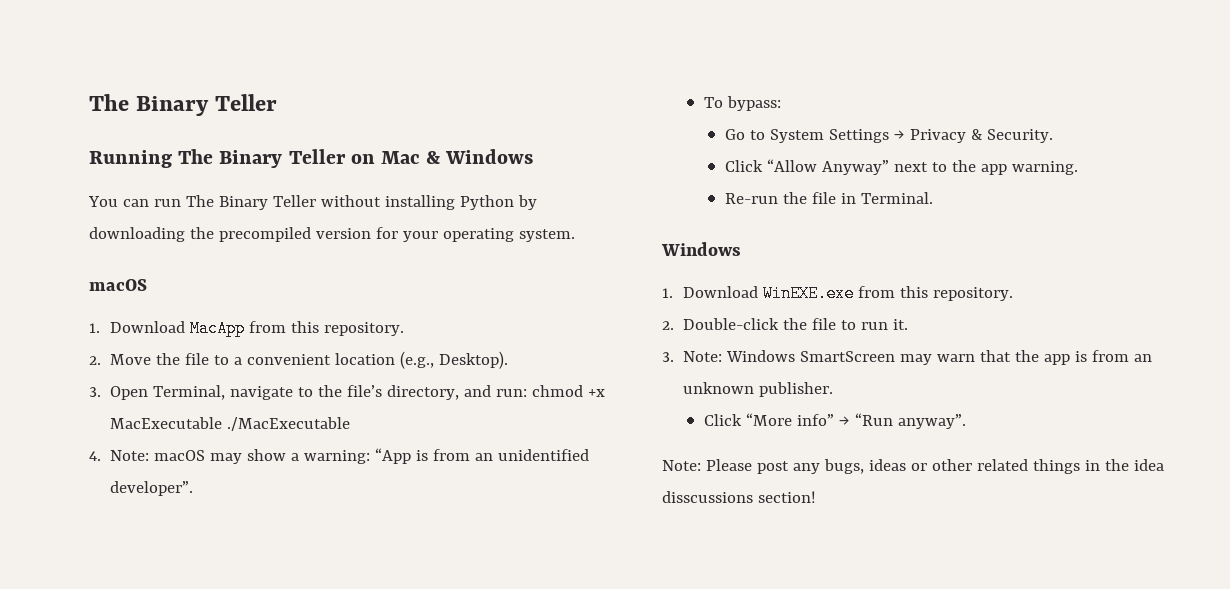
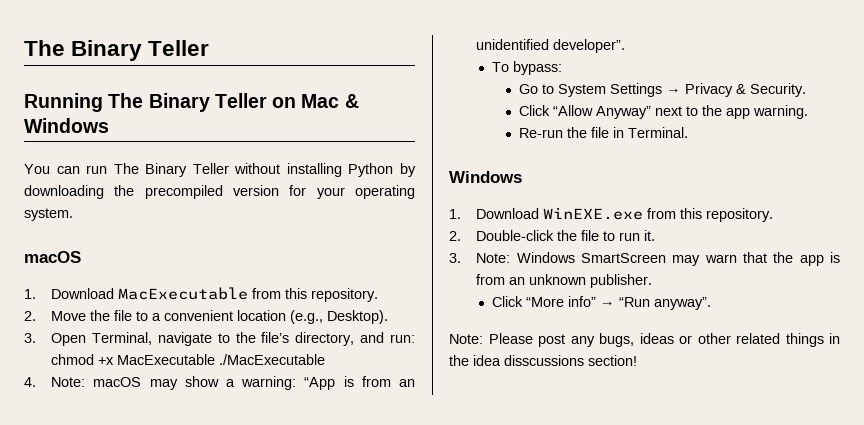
[190,320,246,337] MacApp -> [118,287,249,300] MacExecutable

